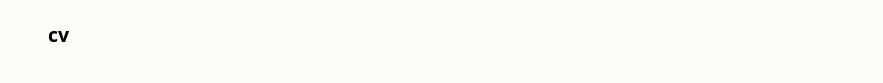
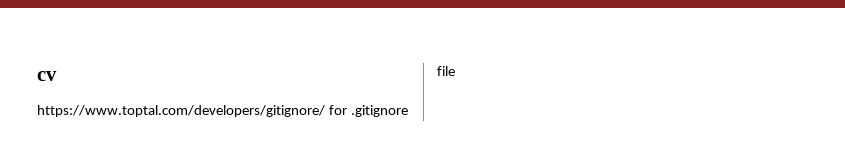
(70, 36) none -> [37,105,408,117] [437,66,455,76] // https://www.toptal.com/developers/gitignore/ for .gitignore file

